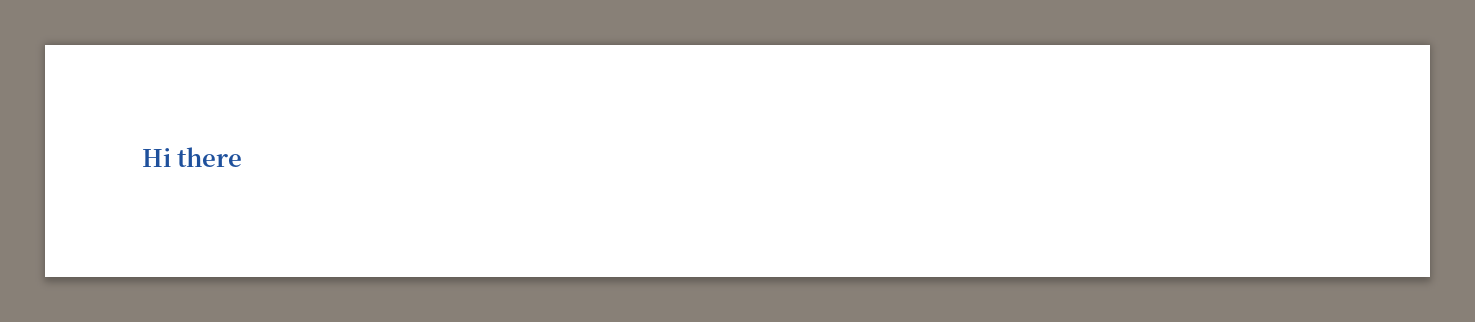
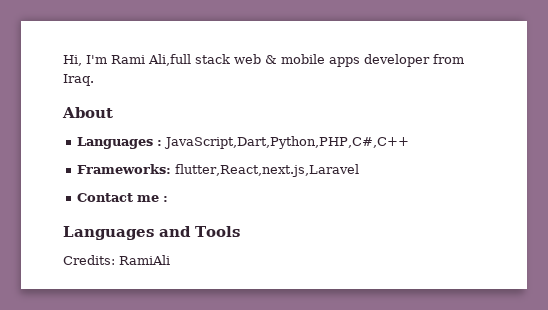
[142,147,243,167] Hi there -> [63,54,464,67] [63,74,94,86] [62,107,113,118] [77,136,410,149] [77,164,360,177] [77,193,169,202] [63,226,240,240] [63,255,170,265] Hi, I'm Rami Ali,full stack web & mobile apps developer from Iraq. // About // Languages : JavaScript,Dart,Python,PHP,C#,C++ // Frameworks: flutter,React,next.js,Laravel // Contact me : // Languages and Tools // Credits: RamiAli

